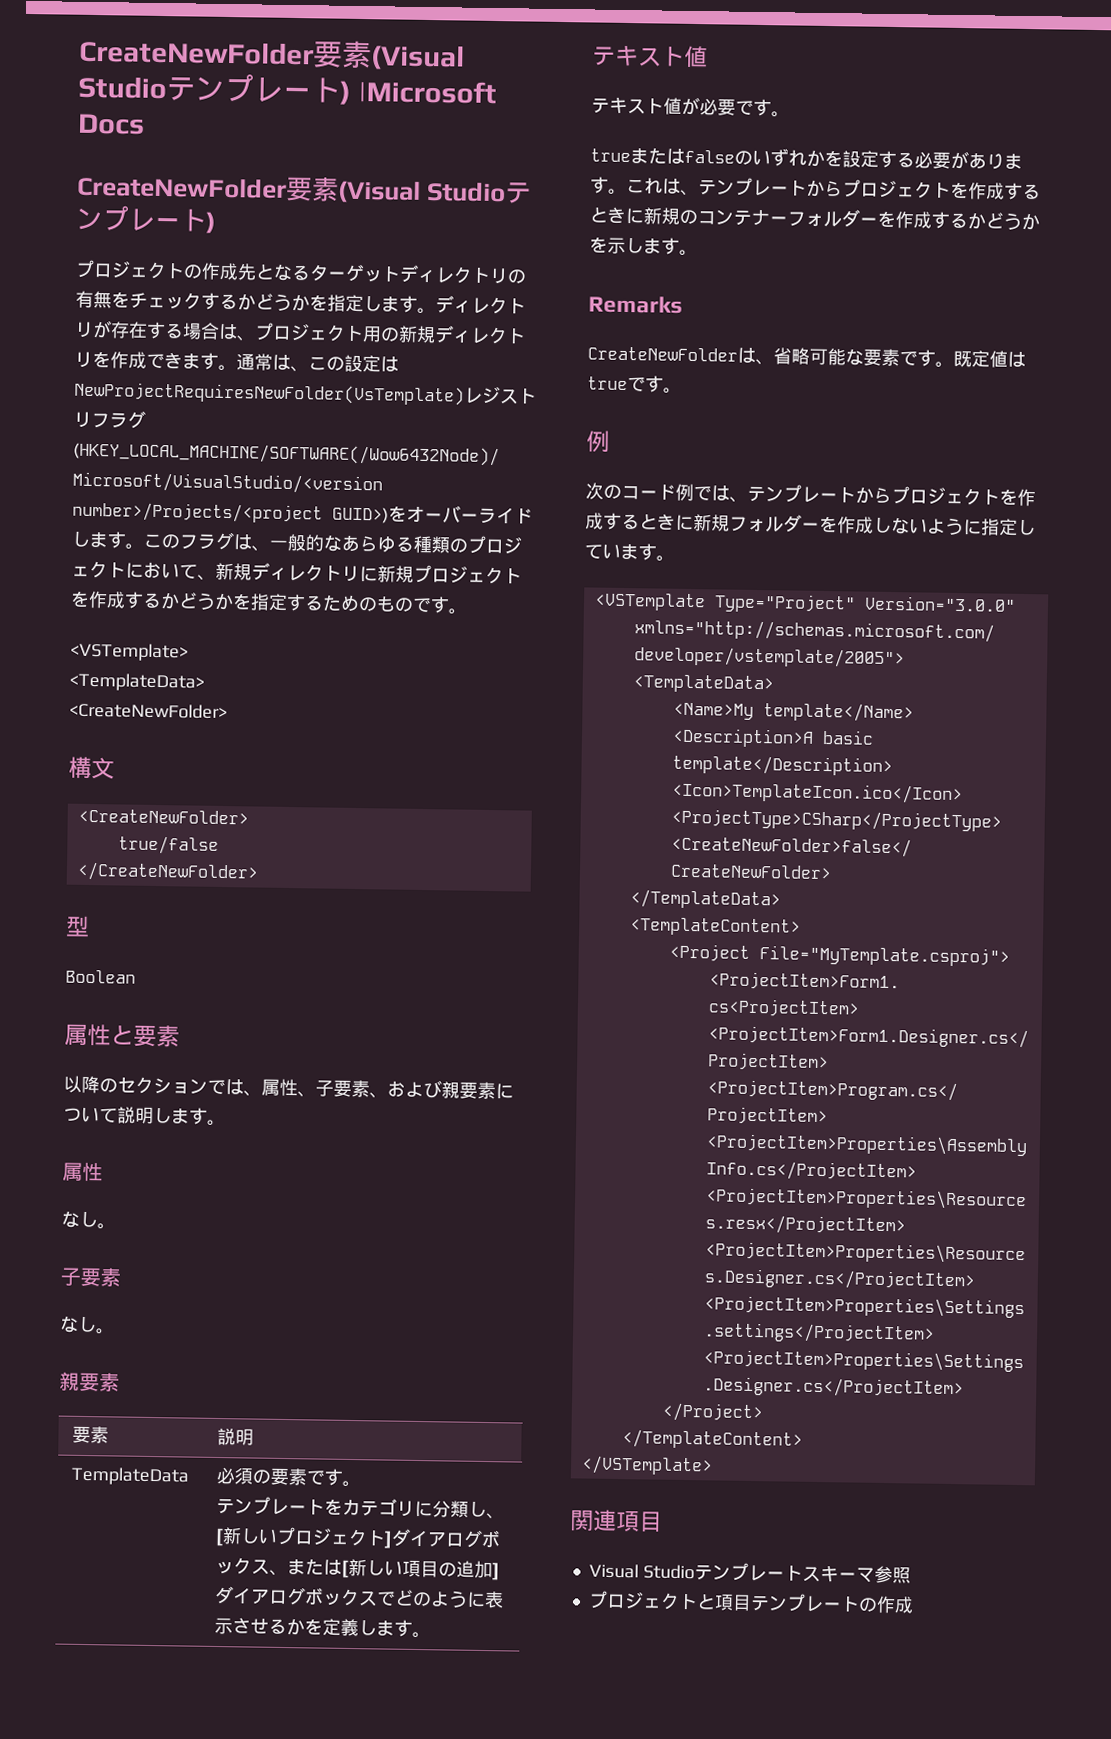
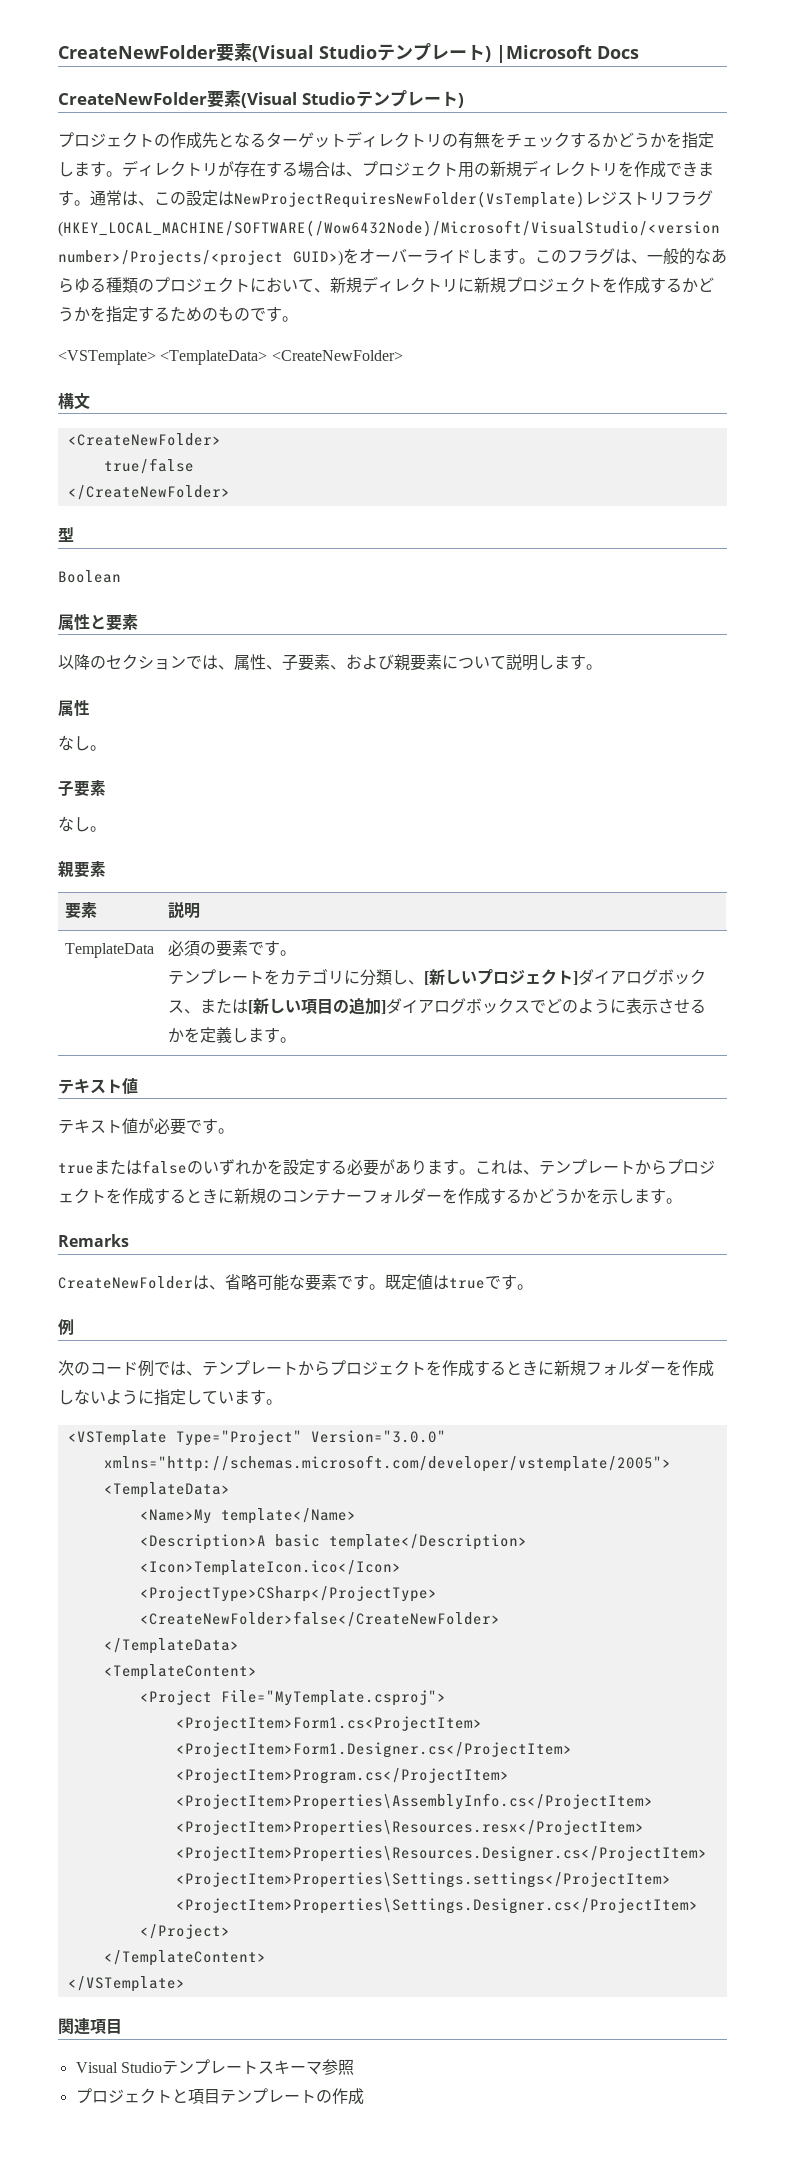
[69,672,205,692] // <TemplateData> // -> [160,350,268,365] <TemplateData>

